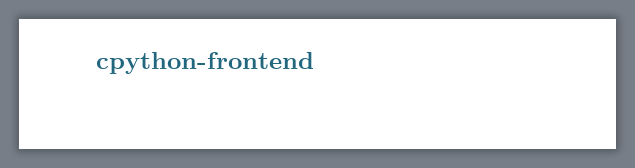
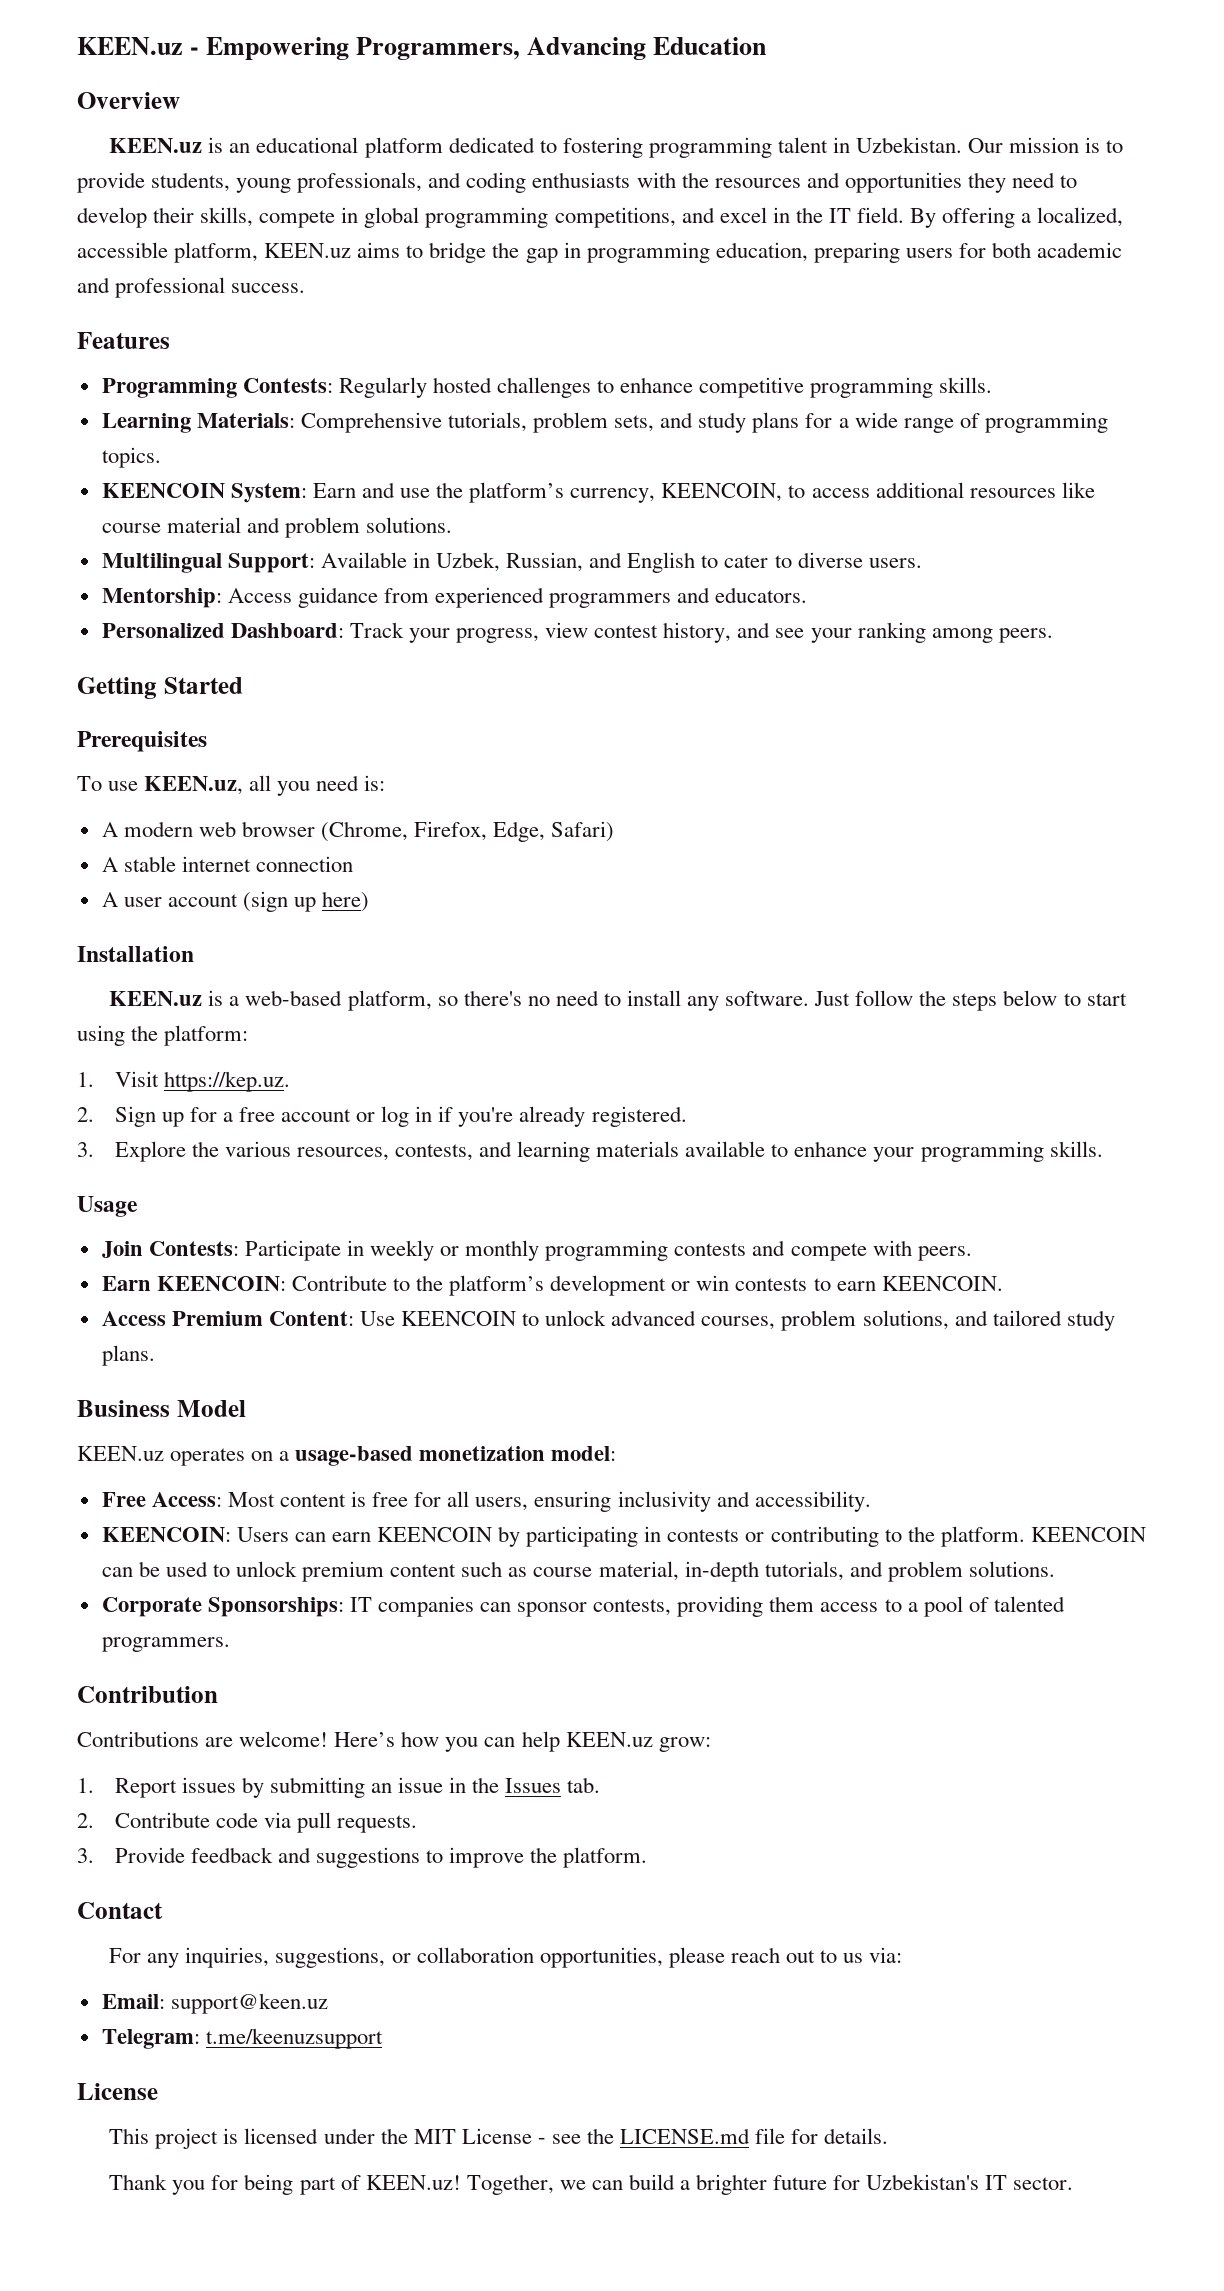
[96,52,314,74] cpython-frontend -> [77,37,767,60] [77,92,180,109] [109,137,1124,158] [77,172,1078,193] [77,207,1124,228] [77,242,1123,263] [77,277,306,298] [77,332,170,349] [101,377,993,398] [101,412,1108,433] [101,447,161,468] [101,482,1095,503] [101,517,453,538] [101,552,922,573] [101,587,808,608] [101,622,1053,643] [77,677,243,699] [77,731,207,752] [77,775,386,796] [101,821,615,842] [101,856,353,872] [101,891,370,912] [77,946,194,962] [109,990,1127,1011] [77,1025,249,1046] [77,1071,290,1092] [77,1106,687,1127] [77,1141,1103,1162] [77,1196,138,1217] [101,1240,972,1261] [101,1275,1003,1296] [101,1310,1115,1331] [101,1345,155,1366] [77,1400,246,1417] [77,1446,617,1466] [101,1491,871,1512] [101,1526,1146,1547] [101,1561,1055,1582] [101,1596,1065,1617] [101,1637,230,1652] [77,1686,218,1703] [77,1731,711,1752] [77,1777,601,1798] [77,1812,417,1833] [77,1847,648,1868] [77,1902,163,1919] [109,1947,903,1968] [101,1993,328,2014] [101,2028,383,2049] [77,2083,158,2100] [109,2128,889,2149] [109,2174,1074,2195] KEEN.uz - Empowering Programmers, Advancing Education // Overview // KEEN.uz is an educational platform dedicated to fostering programming talent in Uzbekistan. Our mission is to provide students, young professionals, and coding enthusiasts with the resources and opportunities they need to develop their skills, compete in global programming competitions, and excel in the IT field. By offering a localized, accessible platform, KEEN.uz aims to bridge the gap in programming education, preparing users for both academic and professional success. // Features // Programming Contests: Regularly hosted challenges to enhance competitive programming skills. // Learning Materials: Comprehensive tutorials, problem sets, and study plans for a wide range of programming topics. // KEENCOIN System: Earn and use the platform’s currency, KEENCOIN, to access additional resources like course material and problem solutions. // Multilingual Support: Available in Uzbek, Russian, and English to cater to diverse users. // Mentorship: Access guidance from experienced programmers and educators. // Personalized Dashboard: Track your progress, view contest history, and see your ranking among peers. // Getting Started // Prerequisites // To use KEEN.uz, all you need is: // A modern web browser (Chrome, Firefox, Edge, Safari) // A stable internet connection // A user account (sign up here) // Installation // KEEN.uz is a web-based platform, so there's no need to install any software. Just follow the steps below to start using the platform: // 1. Visit https://kep.uz. // 2. Sign up for a free account or log in if you're already registered. // 3. Explore the various resources, contests, and learning materials available to enhance your programming skills. // Usage // Join Contests: Participate in weekly or monthly programming contests and compete with peers. // Earn KEENCOIN: Contribute to the platform’s development or win contests to earn KEENCOIN. // Access Premium Content: Use KEENCOIN to unlock advanced courses, problem solutions, and tailored study plans. // Business Model // KEEN.uz operates on a usage-based monetization model: // Free Access: Most content is free for all users, ensuring inclusivity and accessibility. // KEENCOIN: Users can earn KEENCOIN by participating in contests or contributing to the platform. KEENCOIN can be used to unlock premium content such as course material, in-depth tutorials, and problem solutions. // Corporate Sponsorships: IT companies can sponsor contests, providing them access to a pool of talented programmers. // Contribution // Contributions are welcome! Here’s how you can help KEEN.uz grow: // 1. Report issues by submitting an issue in the Issues tab. // 2. Contribute code via pull requests. // 3. Provide feedback and suggestions to improve the platform. // Contact // For any inquiries, suggestions, or collaboration opportunities, please reach out to us via: // Email: support@keen.uz // Telegram: t.me/keenuzsupport // License // This project is licensed under the MIT License - see the LICENSE.md file for details. // Thank you for being part of KEEN.uz! Together, we can build a brighter future for Uzbekistan's IT sector.

